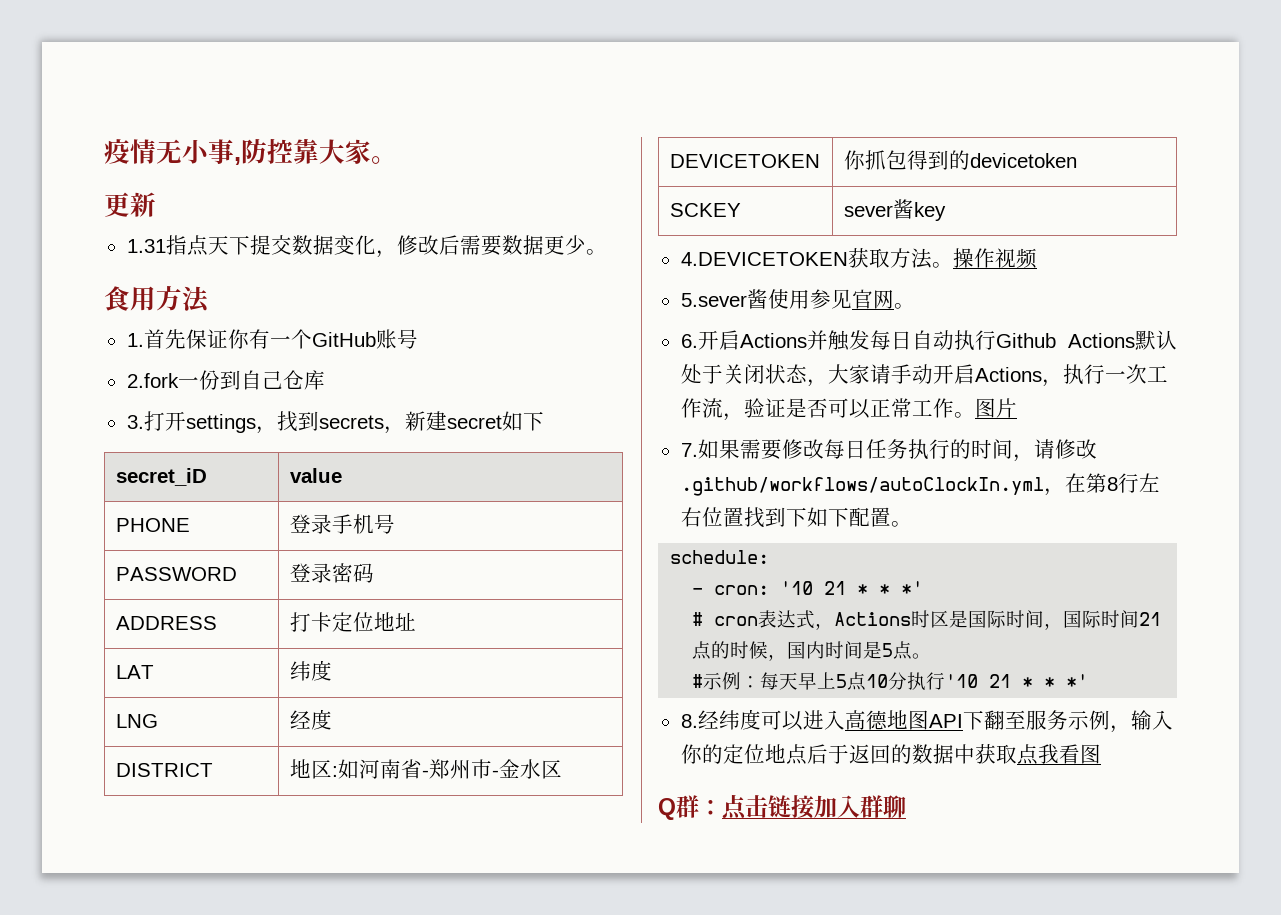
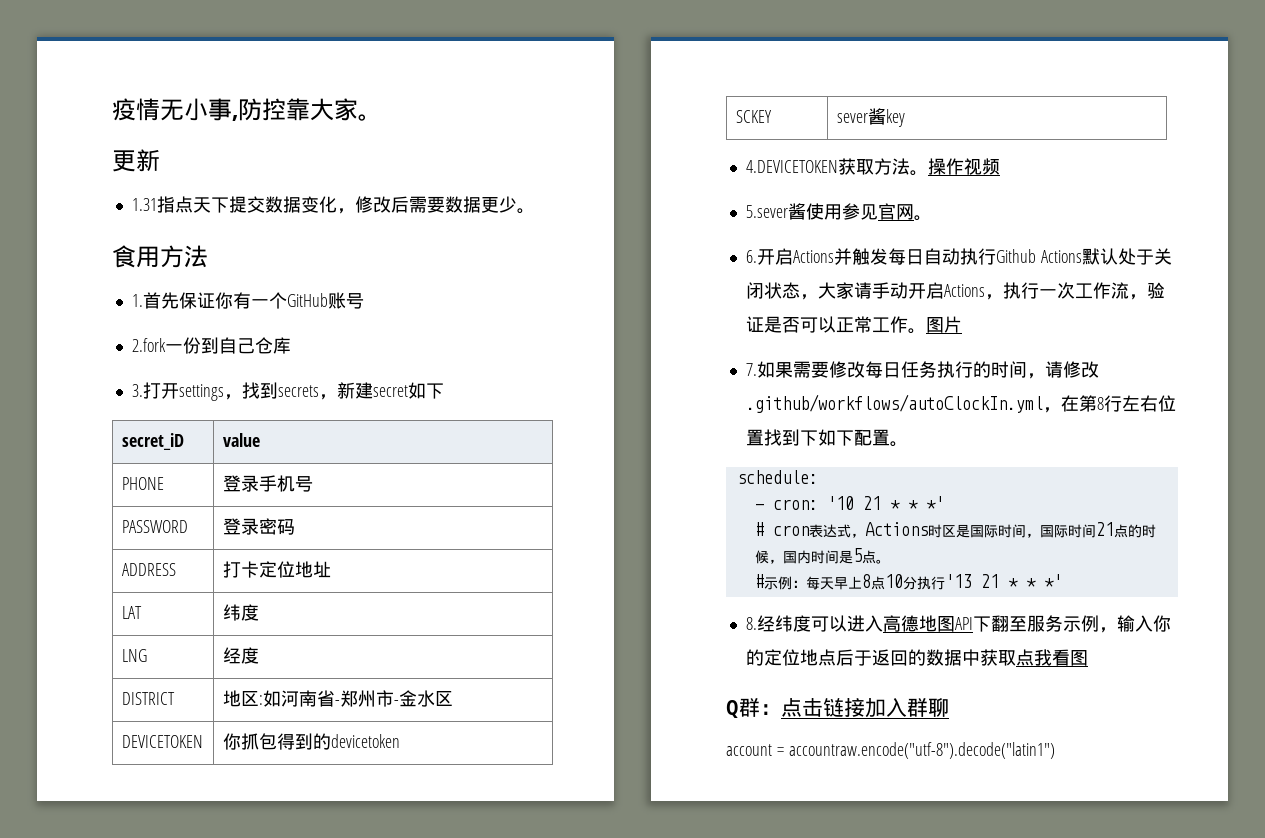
[836,674,848,688] 5 -> [861,574,871,588] 8
[945,674,979,688] '10 -> [944,574,972,588] '13
(906, 806) none -> [726,742,1055,759] // account = accountraw.encode("utf-8").decode("latin1")

